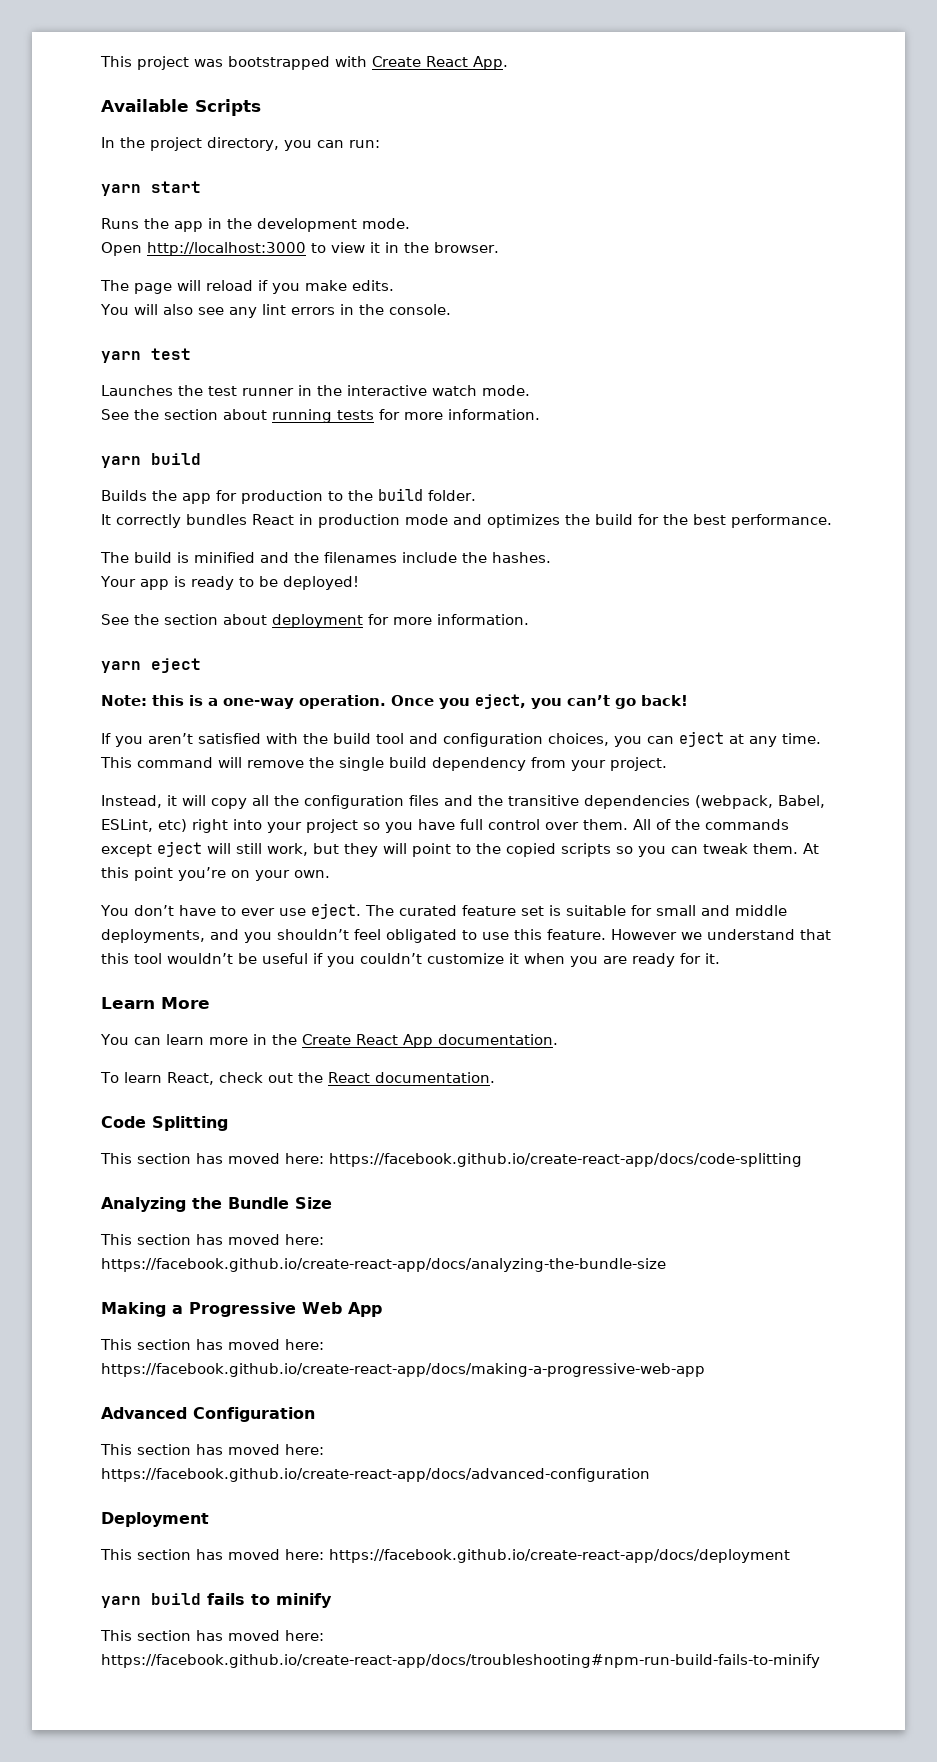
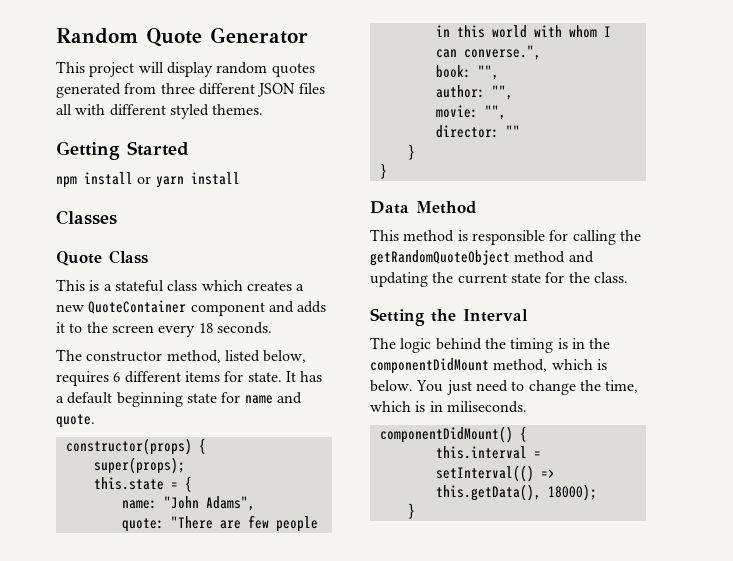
[100,56,508,70] [101,99,261,116] [101,137,380,151] [101,181,201,196] [101,218,410,232] [101,242,499,256] [100,280,394,294] [100,304,451,318] [101,348,191,363] [101,385,530,396] [101,409,540,423] [101,453,201,468] [101,488,476,504] [101,514,832,528] [100,552,551,563] [100,576,359,590] [101,614,529,628] [101,658,201,673] [101,694,688,709] [101,731,821,747] [100,757,667,771] [101,795,825,809] [101,819,789,833] [101,841,819,857] [101,867,330,881] [100,903,787,919] [101,929,831,943] [101,953,720,967] [101,997,210,1009] [100,1034,558,1048] [100,1072,495,1085] [101,1116,228,1131] [100,1153,802,1167] [101,1197,332,1212] [100,1234,324,1245] [101,1258,666,1272] [101,1302,382,1317] [100,1339,324,1350] [101,1363,705,1377] [101,1407,315,1422] [100,1444,324,1455] [101,1468,650,1482] [101,1512,209,1527] [100,1549,790,1563] [101,1593,332,1608] [100,1630,324,1641] [101,1654,820,1668] This project was bootstrapped with Create React App. // Available Scripts // In the project directory, you can run: // yarn start // Runs the app in the development mode. // Open http://localhost:3000 to view it in the browser. // The page will reload if you make edits. // You will also see any lint errors in the console. // yarn test // Launches the test runner in the interactive watch mode. // See the section about running tests for more information. // yarn build // Builds the app for production to the build folder. // It correctly bundles React in production mode and optimizes the build for the best performance. // The build is minified and the filenames include the hashes. // Your app is ready to be deployed! // See the section about deployment for more information. // yarn eject // Note: this is a one-way operation. Once you eject, you can’t go back! // If you aren’t satisfied with the build tool and configuration choices, you can eject at any time. This command will remove the single build dependency from your project. // Instead, it will copy all the configuration files and the transitive dependencies (webpack, Babel, ESLint, etc) right into your project so you have full control over them. All of the commands except eject will still work, but they will point to the copied scripts so you can tweak them. At this point you’re on your own. // You don’t have to ever use eject. The curated feature set is suitable for small and middle deployments, and you shouldn’t feel obligated to use this feature. However we understand that this tool wouldn’t be useful if you couldn’t customize it when you are ready for it. // Learn More // You can learn more in the Create React App documentation. // To learn React, check out the React documentation. // Code Splitting // This section has moved here: https://facebook.github.io/create-react-app/docs/code-splitting // Analyzing the Bundle Size // This section has moved here: https://facebook.github.io/create-react-app/docs/analyzing-the-bundle-size // Making a Progressive Web App // This section has moved here: https://facebook.github.io/create-react-app/docs/making-a-progressive-web-app // Advanced Configuration // This section has moved here: https://facebook.github.io/create-react-app/docs/advanced-configuration // Deployment // This section has moved here: https://facebook.github.io/create-react-app/docs/deployment // yarn build fails to minify // This section has moved here: https://facebook.github.io/create-react-app/docs/troubleshooting#npm-run-build-fails-to-minify -> [56,27,308,47] [56,61,315,77] [56,83,325,98] [56,104,264,119] [56,141,189,160] [56,172,240,188] [56,210,117,225] [56,250,148,266] [56,279,305,292] [56,300,327,316] [56,322,272,337] [56,349,307,363] [56,371,323,386] [56,392,302,407] [56,414,95,428] [65,438,206,455] [93,457,185,474] [93,476,192,492] [121,496,255,511] [121,515,318,532] [435,25,611,38] [435,45,541,60] [435,65,499,80] [435,85,513,100] [435,105,506,120] [435,125,520,138] [407,144,415,160] [379,163,387,179] [370,201,477,214] [370,229,641,245] [370,250,594,266] [370,272,628,287] [370,308,528,326] [370,337,611,353] [370,358,607,374] [370,380,639,395] [370,401,527,413] [379,426,527,443] [435,446,541,459] [435,465,555,482] [435,484,597,501] [407,503,415,519] Random Quote Generator // This project will display random quotes generated from three different JSON files all with different styled themes. // Getting Started // npm install or yarn install // Classes // Quote Class // This is a stateful class which creates a new QuoteContainer component and adds it to the screen every 18 seconds. // The constructor method, listed below, requires 6 different items for state. It has a default beginning state for name and quote. // constructor(props) { // super(props); // this.state = { // name: "John Adams", // quote: "There are few people in this world with whom I can converse.", // book: "", // author: "", // movie: "", // director: "" // } // } // Data Method // This method is responsible for calling the getRandomQuoteObject method and updating the current state for the class. // Setting the Interval // The logic behind the timing is in the componentDidMount method, which is below. You just need to change the time, which is in miliseconds. // componentDidMount() { // this.interval = setInterval(() => this.getData(), 18000); // }

